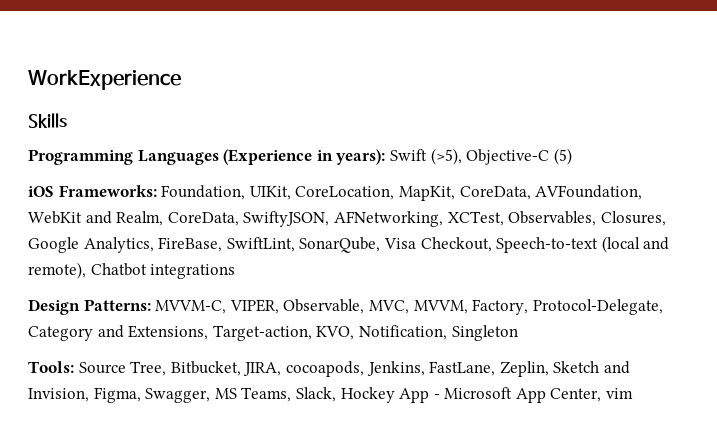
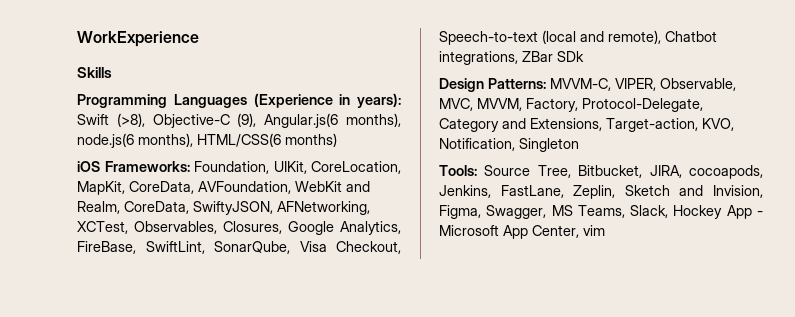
[430,148,572,165] (>5), Objective-C (5) -> [116,113,402,128] [77,133,337,148] (>8), Objective-C (9), Angular.js(6 months), node.js(6 months), HTML/CSS(6 months)
[150,264,236,279] integrations -> [439,51,584,65] integrations, ZBar SDk

